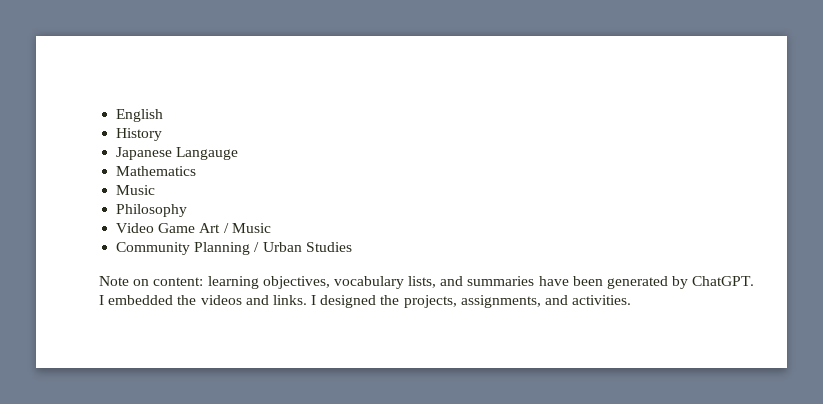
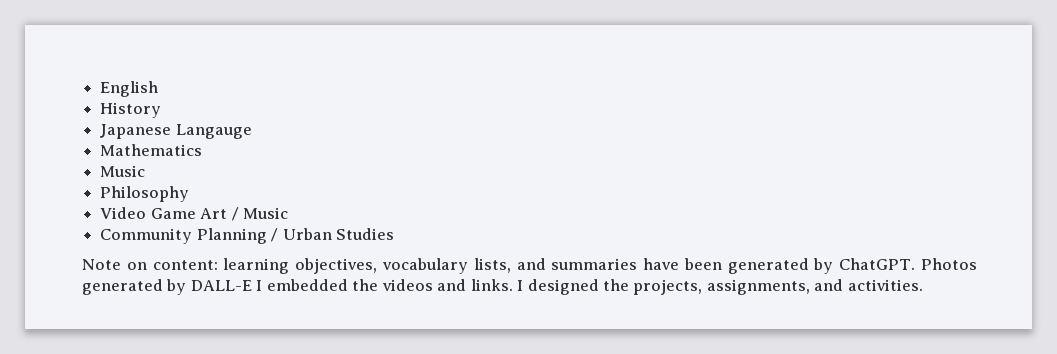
(755, 281) none -> [921,258,978,270] [82,279,252,295] Photos generated by DALL-E

